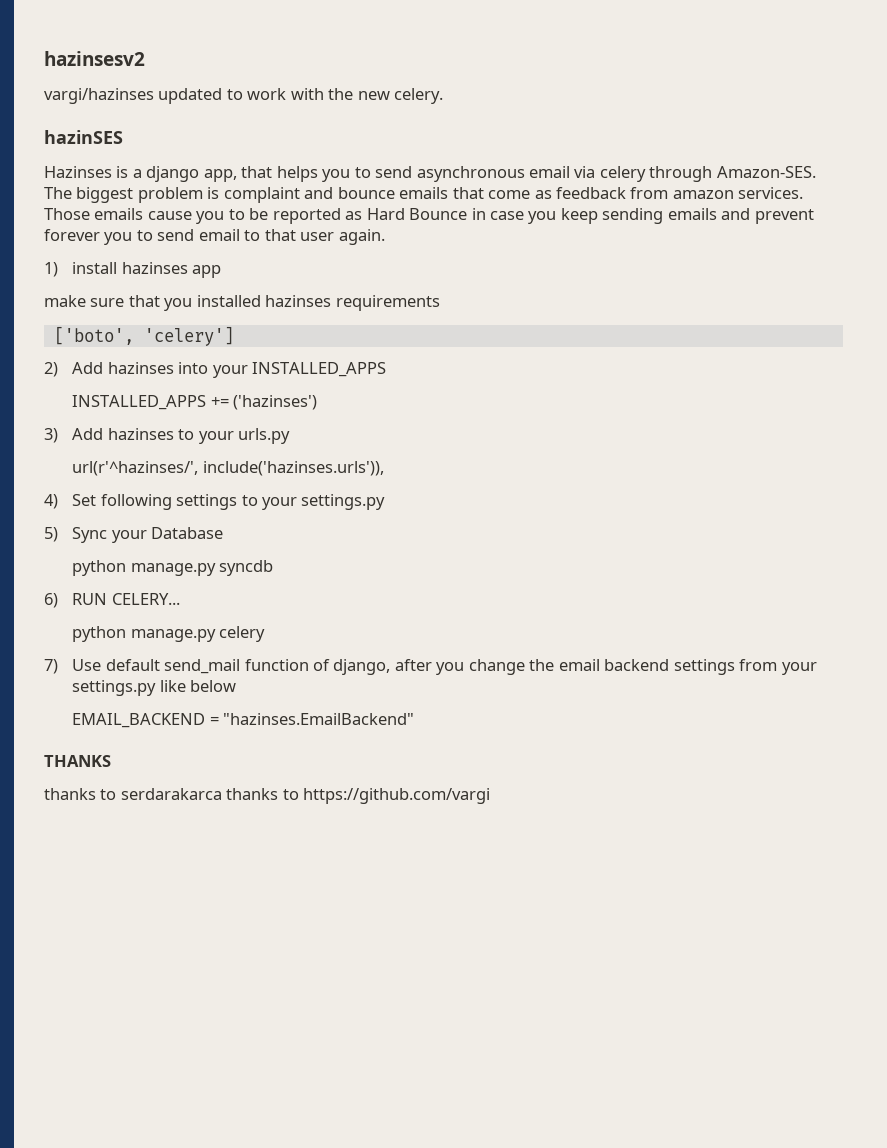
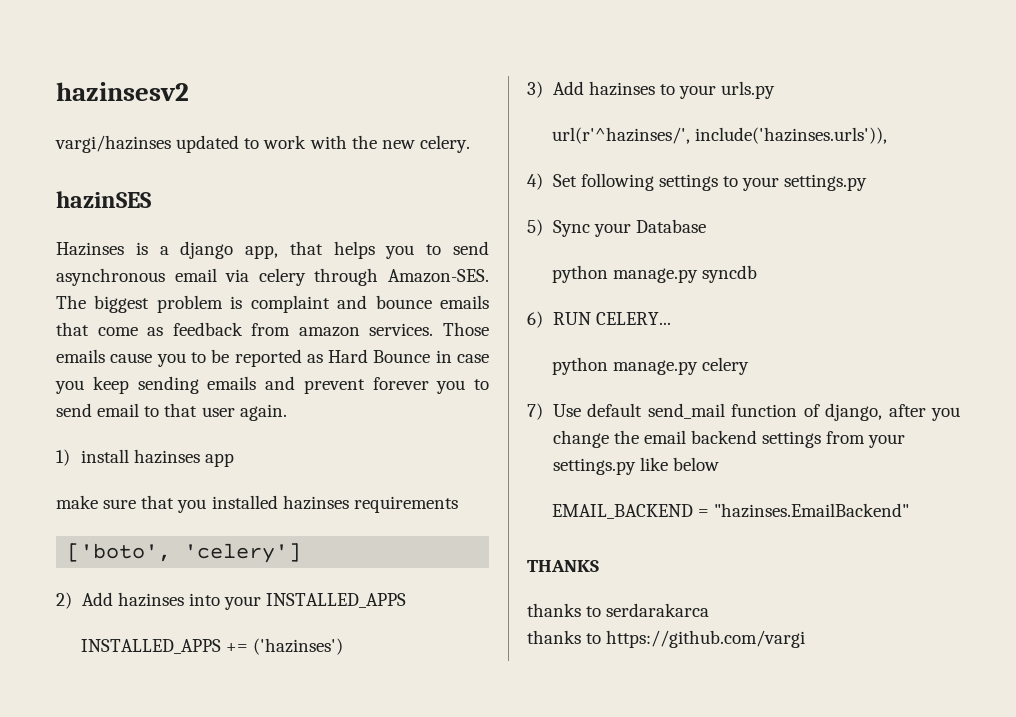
(222, 794) none -> (710, 610) //

